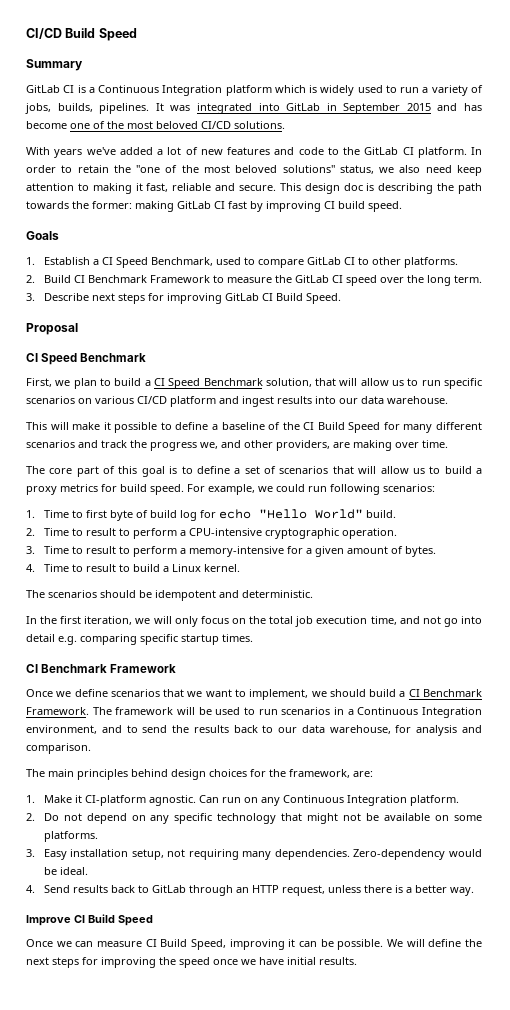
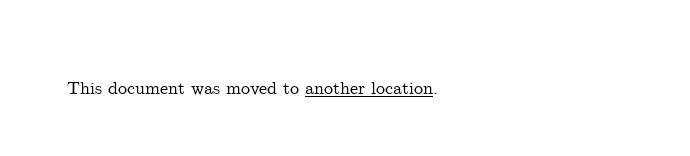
[26,28,137,41] [26,59,83,71] [26,85,483,96] [25,103,482,114] [26,121,285,129] [26,147,482,158] [26,165,482,176] [26,183,482,194] [26,201,402,212] [26,231,59,240] [26,257,458,268] [26,275,482,286] [26,293,341,304] [26,323,78,335] [26,353,147,365] [26,378,482,389] [26,396,448,407] [26,422,482,433] [26,440,448,451] [26,466,482,477] [26,484,435,495] [26,509,396,521] [26,528,397,539] [26,546,436,557] [26,564,240,572] [26,590,313,601] [26,616,483,627] [26,634,253,645] [26,664,177,673] [26,689,482,700] [26,707,482,718] [26,725,483,736] [26,743,91,754] [26,769,373,780] [26,795,459,806] [26,813,482,824] [43,831,98,842] [26,849,482,860] [43,867,88,875] [26,885,474,896] [26,914,153,926] [26,939,483,950] [26,957,357,968] CI/CD Build Speed // Summary // GitLab CI is a Continuous Integration platform which is widely used to run a variety of jobs, builds, pipelines. It was integrated into GitLab in September 2015 and has become one of the most beloved CI/CD solutions. // With years we've added a lot of new features and code to the GitLab CI platform. In order to retain the "one of the most beloved solutions" status, we also need keep attention to making it fast, reliable and secure. This design doc is describing the path towards the former: making GitLab CI fast by improving CI build speed. // Goals // 1. Establish a CI Speed Benchmark, used to compare GitLab CI to other platforms. // 2. Build CI Benchmark Framework to measure the GitLab CI speed over the long term. // 3. Describe next steps for improving GitLab CI Build Speed. // Proposal // CI Speed Benchmark // First, we plan to build a CI Speed Benchmark solution, that will allow us to run specific scenarios on various CI/CD platform and ingest results into our data warehouse. // This will make it possible to define a baseline of the CI Build Speed for many different scenarios and track the progress we, and other providers, are making over time. // The core part of this goal is to define a set of scenarios that will allow us to build a proxy metrics for build speed. For example, we could run following scenarios: // 1. Time to first byte of build log for echo "Hello World" build. // 2. Time to result to perform a CPU-intensive cryptographic operation. // 3. Time to result to perform a memory-intensive for a given amount of bytes. // 4. Time to result to build a Linux kernel. // The scenarios should be idempotent and deterministic. // In the first iteration, we will only focus on the total job execution time, and not go into detail e.g. comparing specific startup times. // CI Benchmark Framework // Once we define scenarios that we want to implement, we should build a CI Benchmark Framework. The framework will be used to run scenarios in a Continuous Integration environment, and to send the results back to our data warehouse, for analysis and comparison. // The main principles behind design choices for the framework, are: // 1. Make it CI-platform agnostic. Can run on any Continuous Integration platform. // 2. Do not depend on any specific technology that might not be available on some platforms. // 3. Easy installation setup, not requiring many dependencies. Zero-dependency would be ideal. // 4. Send results back to GitLab through an HTTP request, unless there is a better way. // Improve CI Build Speed // Once we can measure CI Build Speed, improving it can be possible. We will define the next steps for improving the speed once we have initial results. -> [67,82,438,96] This document was moved to another location.

